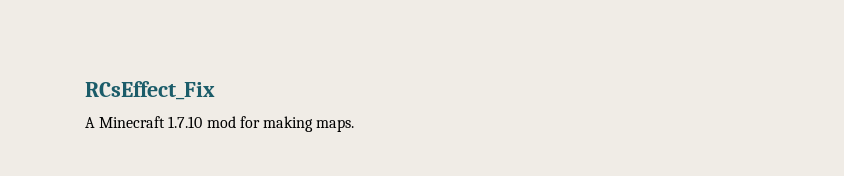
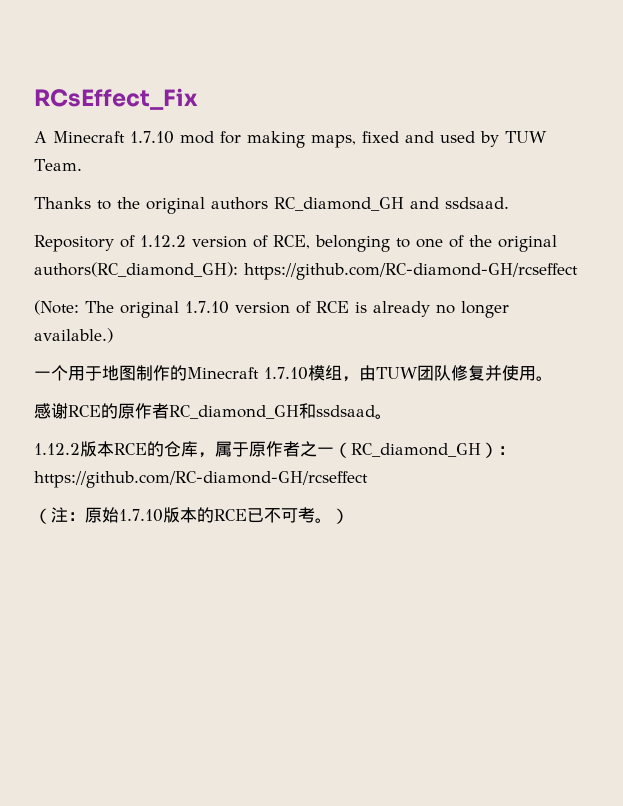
[316,119,355,132] maps. -> [311,131,547,148] [34,159,82,171] [34,197,509,214] [34,235,557,252] [34,262,578,280] [34,300,509,318] [34,328,113,343] [34,365,553,382] [34,403,392,419] [34,441,515,458] [34,471,368,488] [34,507,349,524] maps, fixed and used by TUW Team. // Thanks to the original authors RC_diamond_GH and ssdsaad. // Repository of 1.12.2 version of RCE, belonging to one of the original authors(RC_diamond_GH): https://github.com/RC-diamond-GH/rcseffect // (Note: The original 1.7.10 version of RCE is already no longer available.) // 一个用于地图制作的Minecraft 1.7.10模组，由TUW团队修复并使用。 // 感谢RCE的原作者RC_diamond_GH和ssdsaad。 // 1.12.2版本RCE的仓库，属于原作者之一（RC_diamond_GH）：https://github.com/RC-diamond-GH/rcseffect // （注：原始1.7.10版本的RCE已不可考。）

